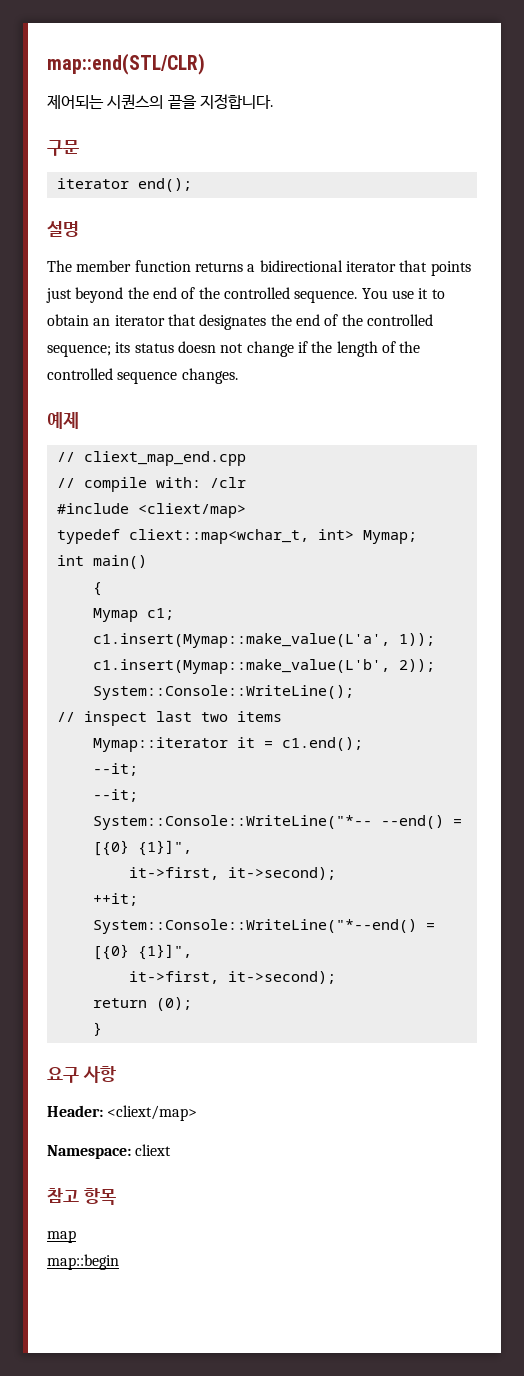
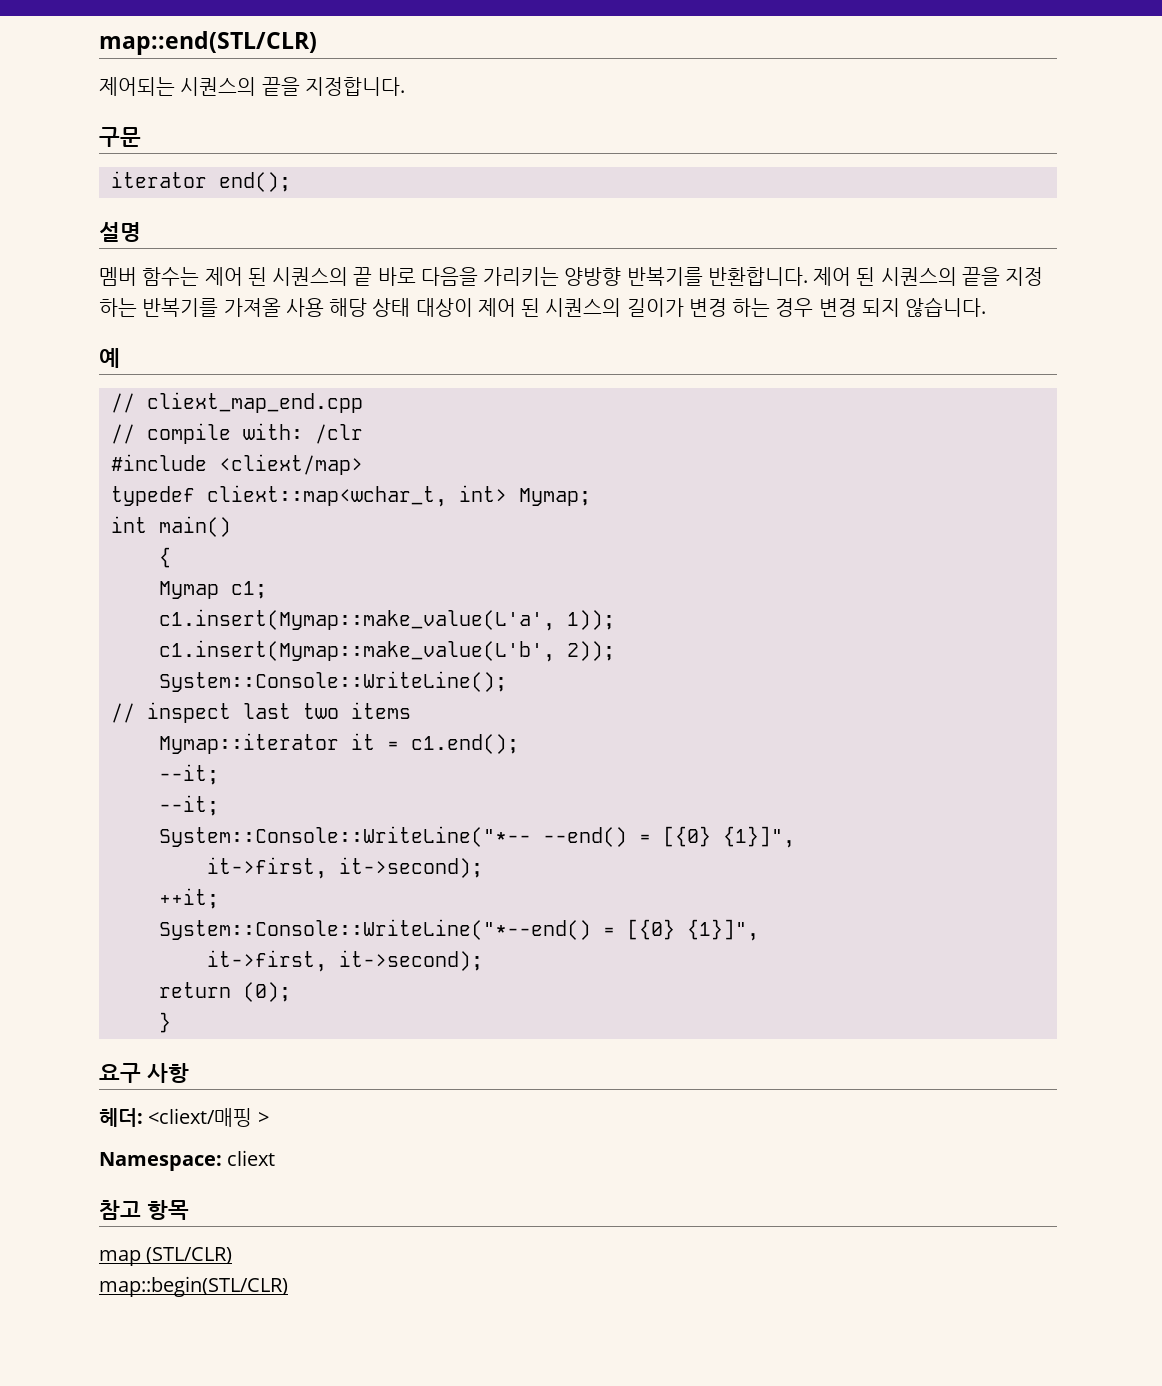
[47,260,471,276] [46,287,445,303] [47,314,433,330] [47,341,421,357] [47,368,238,384] [47,412,79,429] The member function returns a bidirectional iterator that points just beyond the end of the controlled sequence. You use it to obtain an iterator that designates the end of the controlled sequence; its status doesn not change if the length of the controlled sequence changes. // 예제 -> [99,267,1044,286] [99,297,987,317] [99,348,120,368] 멤버 함수는 제어 된 시퀀스의 끝 바로 다음을 가리키는 양방향 반복기를 반환합니다. 제어 된 시퀀스의 끝을 지정 하는 반복기를 가져올 사용 해당 상태 대상이 제어 된 시퀀스의 길이가 변경 하는 경우 변경 되지 않습니다. // 예
[47,1105,198,1121] Header: <cliext/map> -> [99,1108,269,1127] 헤더: <cliext/매핑 >
[47,1254,119,1270] // map::begin -> [146,1247,233,1264] [99,1276,288,1297] (STL/CLR) // map::begin(STL/CLR)

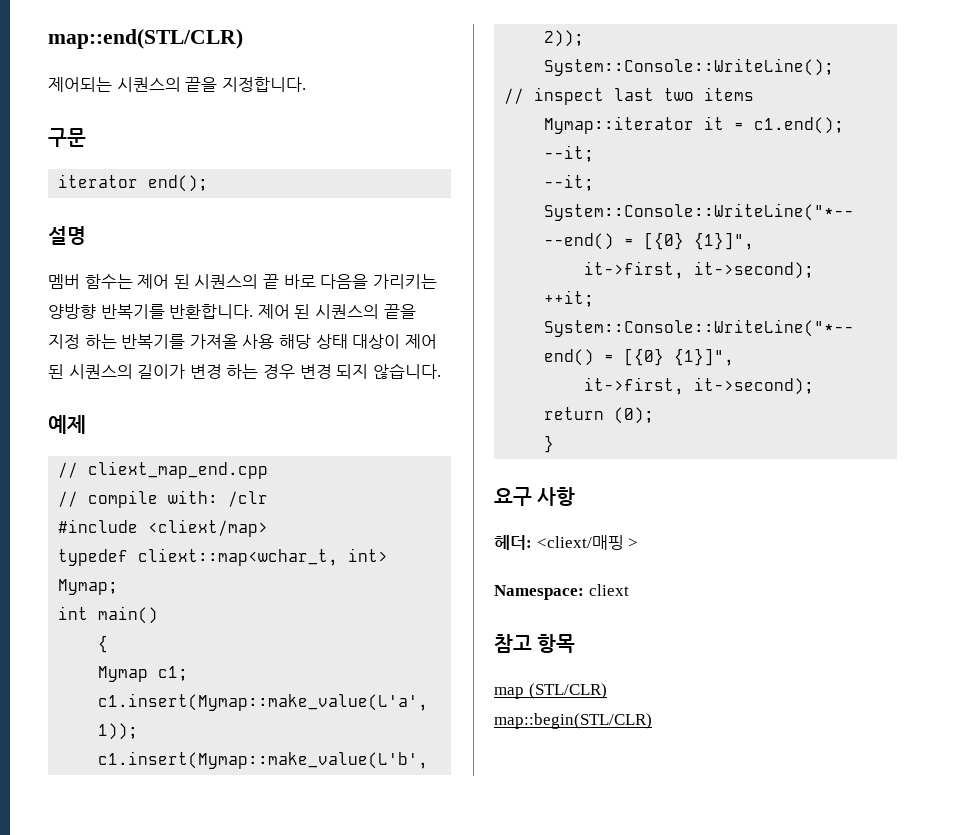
[99,348,120,368] 예 -> [48,415,86,434] 예제

